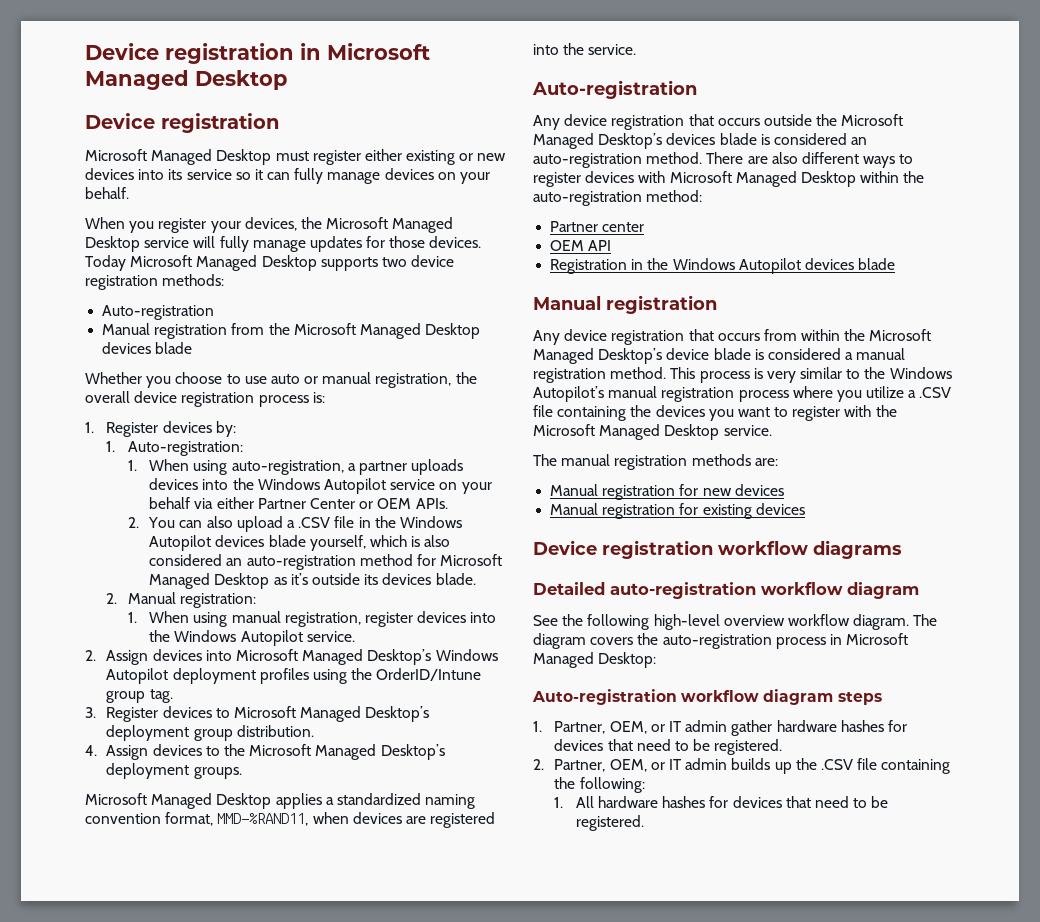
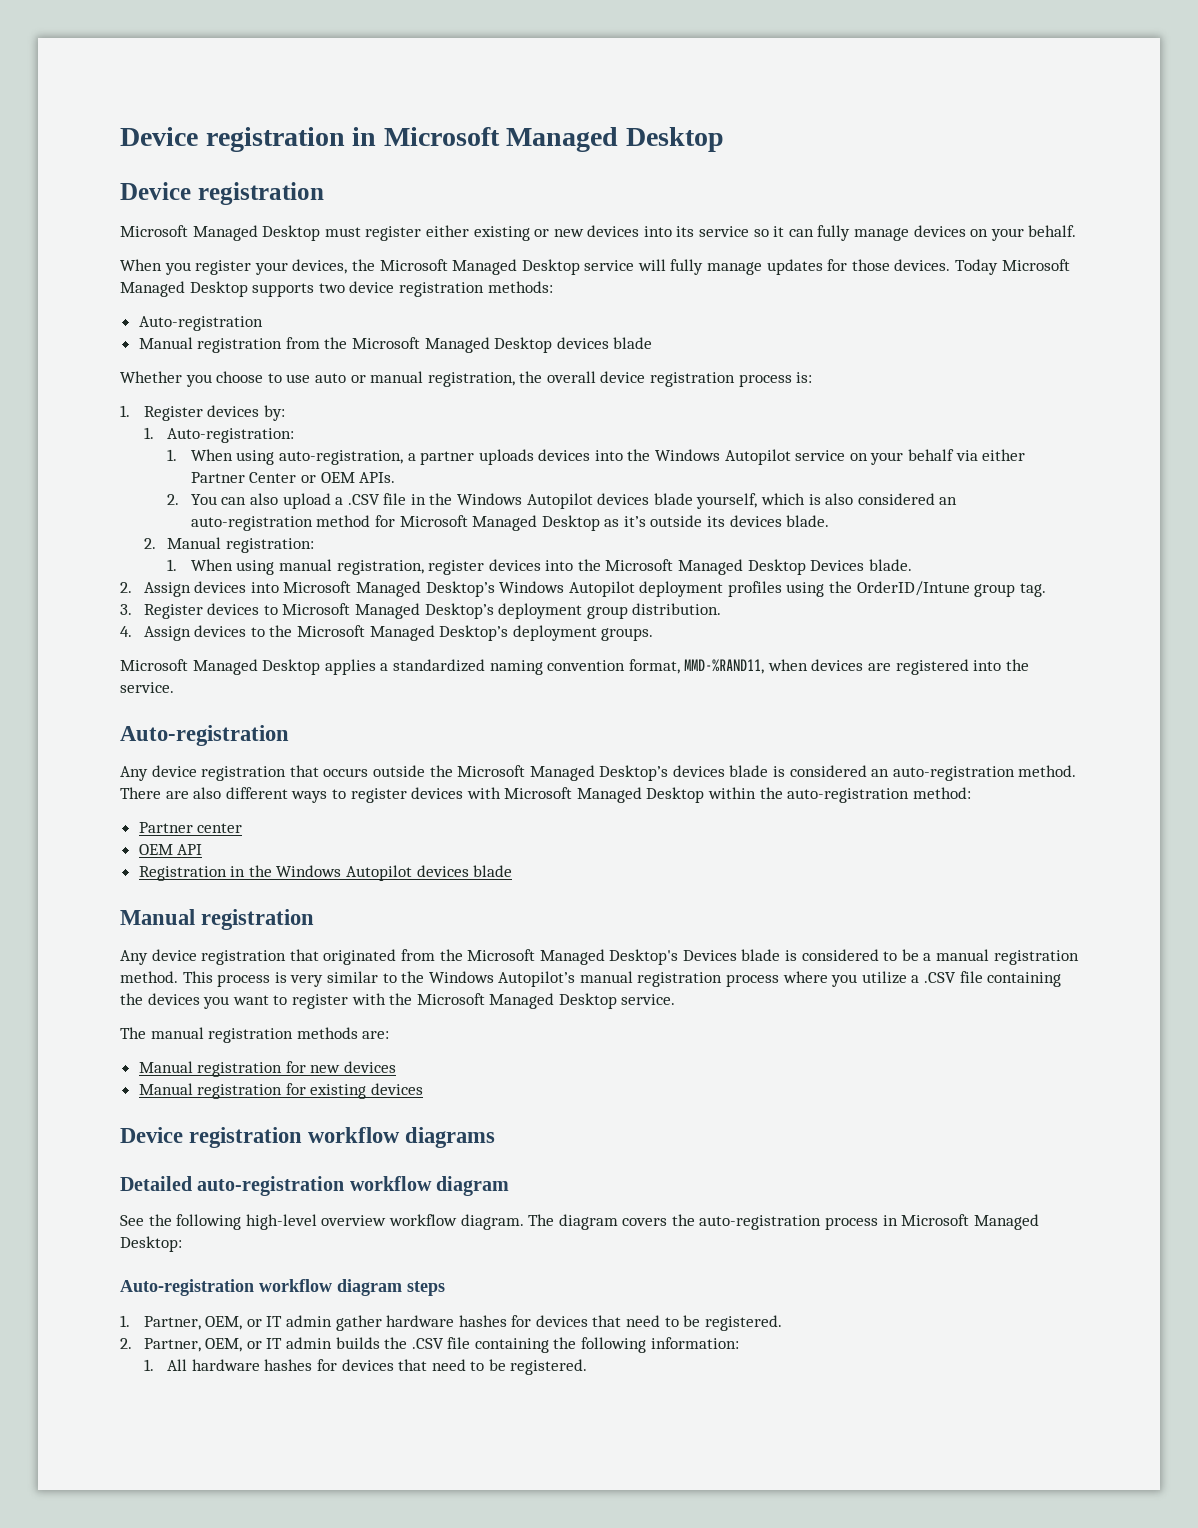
[174,630,355,646] Windows Autopilot service. -> [605,559,912,575] Microsoft Managed Desktop Devices blade.
[717,329,932,341] [533,348,841,364] occurs from within the Microsoft Managed Desktop’s device blade is considered -> [323,949,919,965] originated from the Microsoft Managed Desktop's Devices blade is considered to be
[774,762,792,774] up -> (380, 1343) none
[579,777,645,793] following: -> [581,1337,739,1353] following information:

